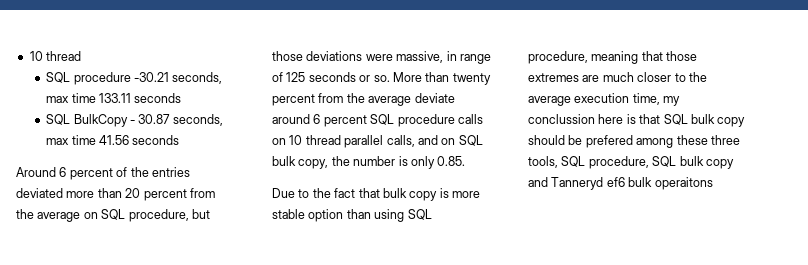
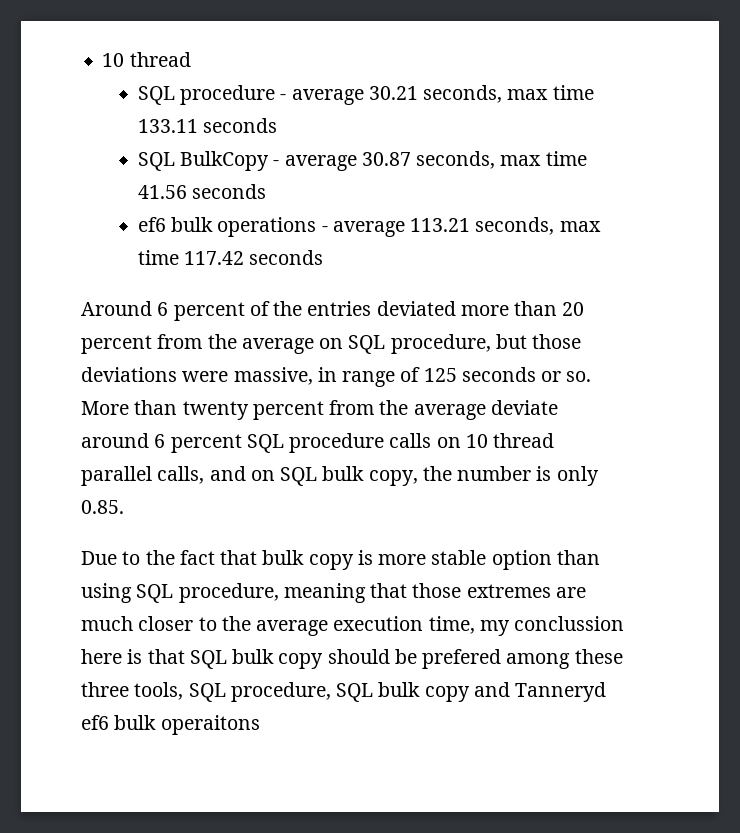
[133,72,169,82] -30.21 -> [280,86,418,105] - average 30.21
(135, 122) none -> [284,155,357,171] average
(180, 140) none -> [137,217,601,237] [137,250,324,265] // ef6 bulk operations - average 113.21 seconds, max time 117.42 seconds

